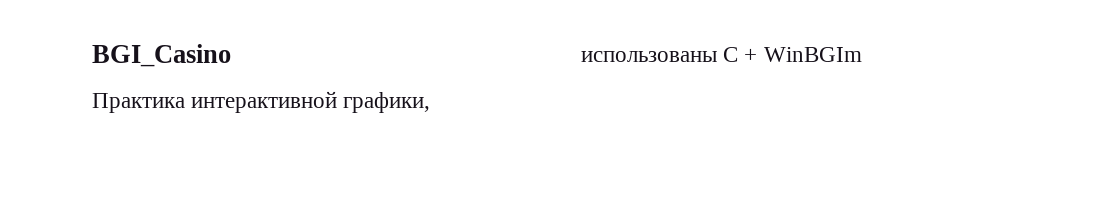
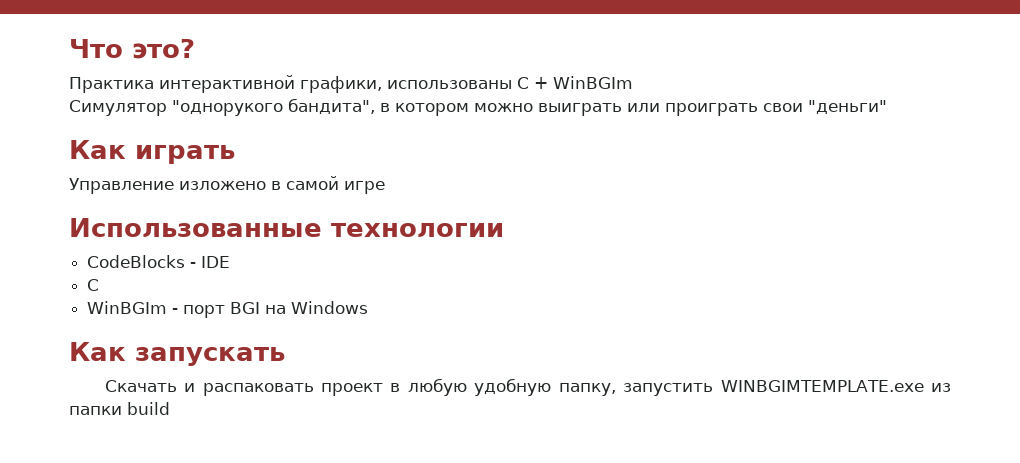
[92,44,231,67] BGI_Casino -> [69,39,195,59] Что это?
(862, 54) none -> [69,98,887,116] [69,140,235,164] [69,176,385,194] [69,218,504,237] [87,255,231,268] [87,279,100,291] [87,301,369,318] [69,342,285,366] [104,378,951,396] [69,402,170,415] // Симулятор "однорукого бандита", в котором можно выиграть или проиграть свои "деньги" // Как играть // Управление изложено в самой игре // Использованные технологии // CodeBlocks - IDE // C // WinBGIm - порт BGI на Windows // Как запускать // Скачать и распаковать проект в любую удобную папку, запустить WINBGIMTEMPLATE.exe из папки build

